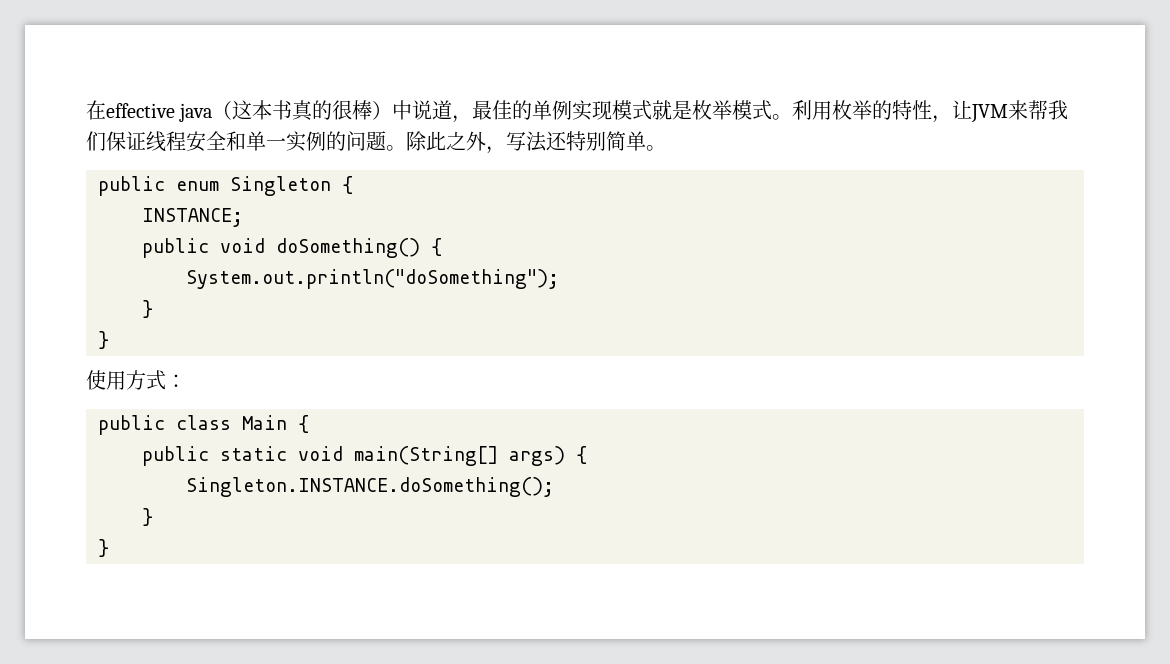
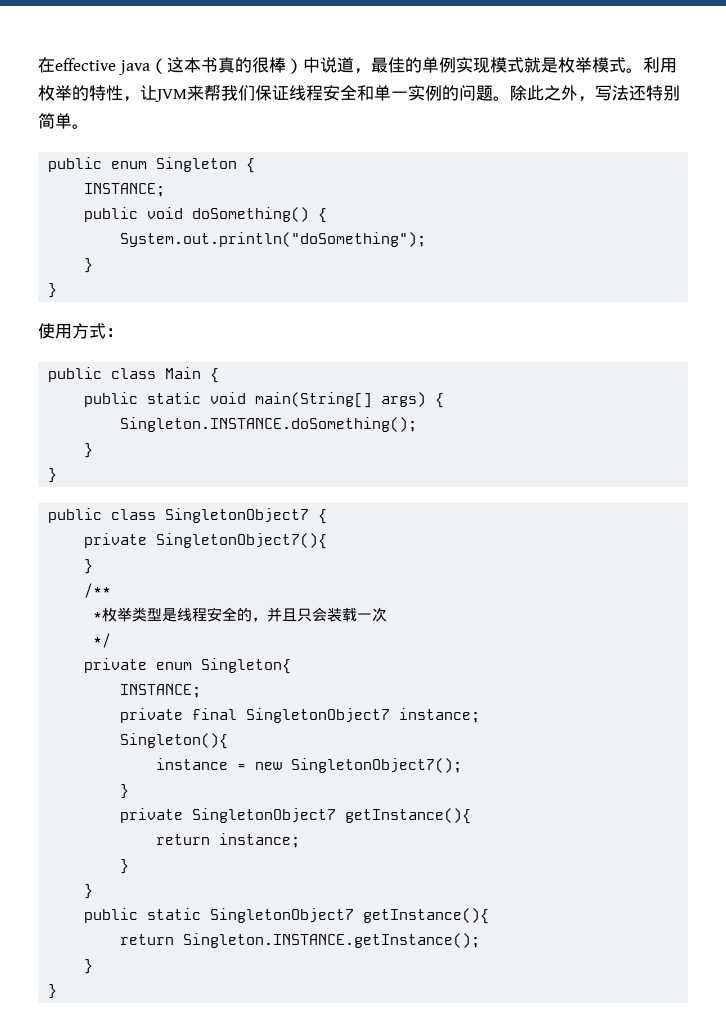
(109, 548) none -> [48,508,328,524] [84,533,328,549] [84,559,94,574] [84,583,112,598] [93,607,388,622] [93,633,112,648] [84,658,292,674] [120,684,202,698] [120,708,481,723] [120,733,229,749] [156,758,463,773] [120,784,130,799] [120,808,472,824] [156,833,301,848] [120,859,130,874] [84,884,94,899] [84,908,490,924] [120,933,481,948] [84,959,94,974] [48,984,58,999] // public class SingletonObject7 { // private SingletonObject7(){ // } // /** // *枚举类型是线程安全的，并且只会装载一次 // */ // private enum Singleton{ // INSTANCE; // private final SingletonObject7 instance; // Singleton(){ // instance = new SingletonObject7(); // } // private SingletonObject7 getInstance(){ // return instance; // } // } // public static SingletonObject7 getInstance(){ // return Singleton.INSTANCE.getInstance(); // } // }

